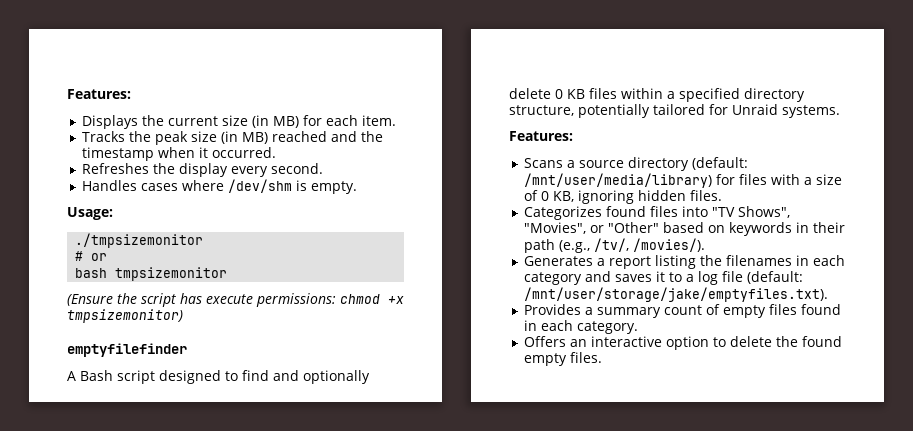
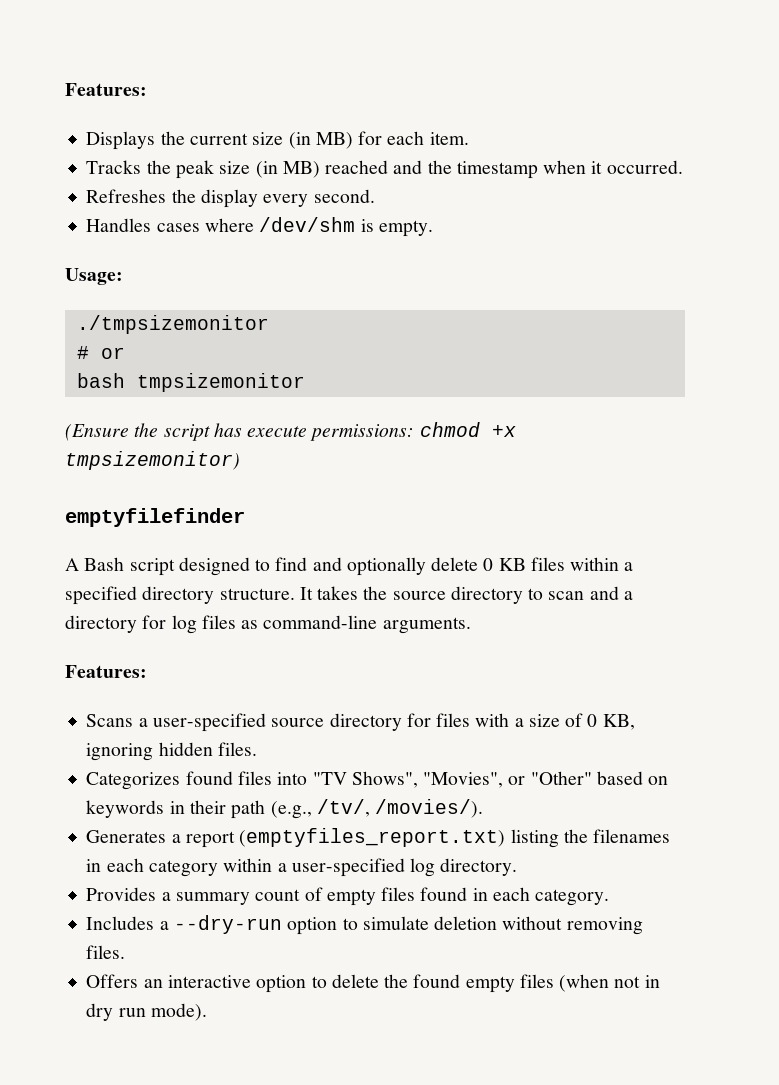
[509,104,840,118] structure, potentially tailored for Unraid systems. -> [219,586,633,604] [65,615,471,634] structure. It takes the source directory to scan and a directory for log files as command-line arguments.
[578,157,748,171] [523,173,712,188] source directory (default: /mnt/user/media/library) -> [152,713,402,732] user-specified source directory
(651, 262) none -> [239,828,506,847] (emptyfiles_report.txt)
[584,271,803,285] [523,287,828,302] and saves it to a log file (default: /mnt/user/storage/jake/emptyfiles.txt). -> [223,858,518,877] within a user-specified log directory.
(638, 327) none -> [86,915,643,935] [86,945,126,959] // Includes a --dry-run option to simulate deletion without removing files.
[569,352,602,363] files. -> [519,974,660,992] [86,1003,207,1021] files (when not in dry run mode).

